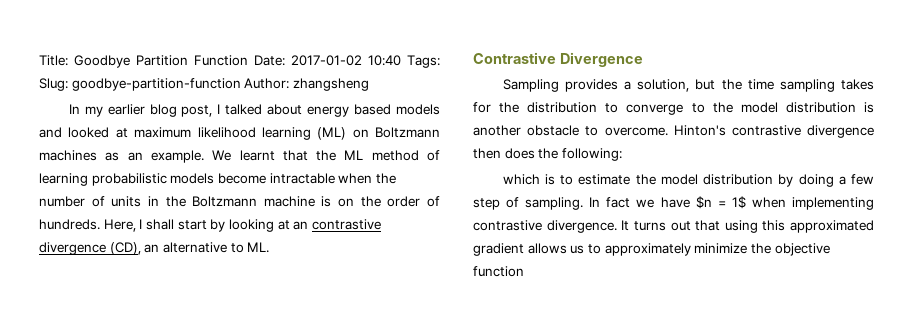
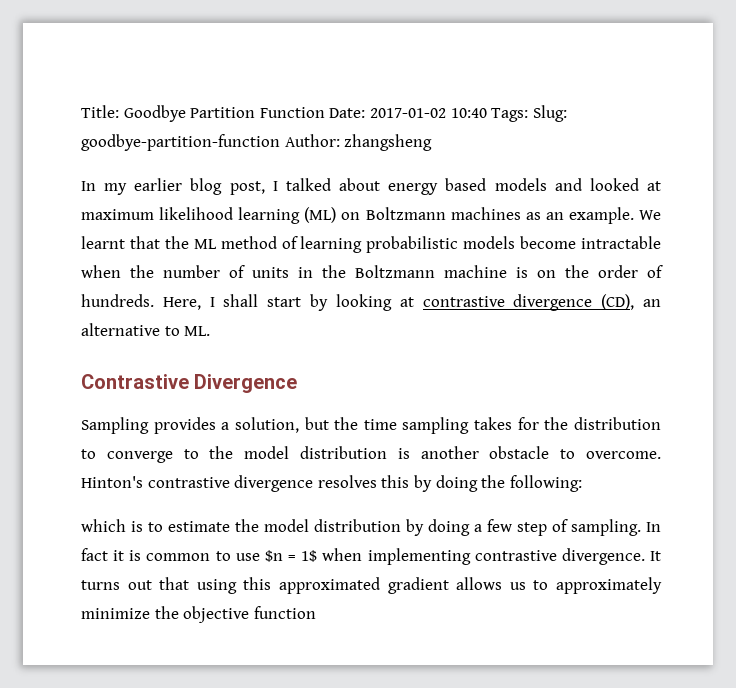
[293,221,309,230] an -> (414, 302) none
[473,148,535,159] then does -> [317,475,478,492] resolves this by doing
[636,197,690,208] we have -> [113,550,260,561] it is common to use

